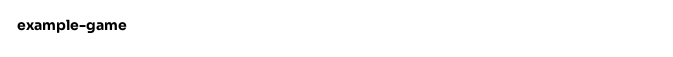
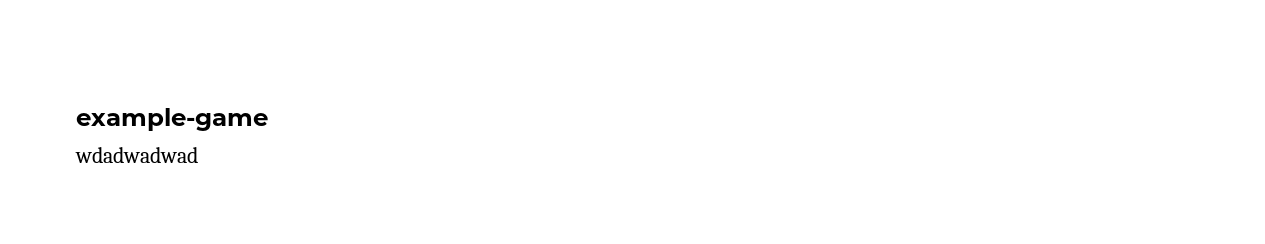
(127, 26) none -> [75,147,198,163] // wdadwadwad

